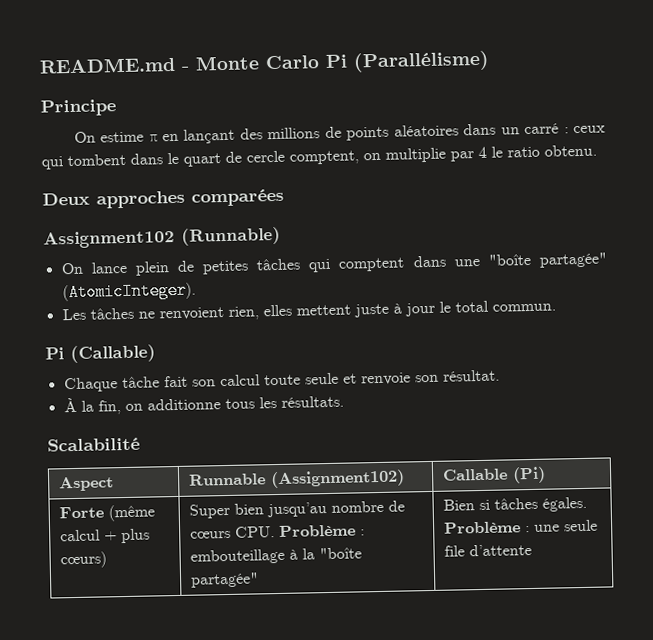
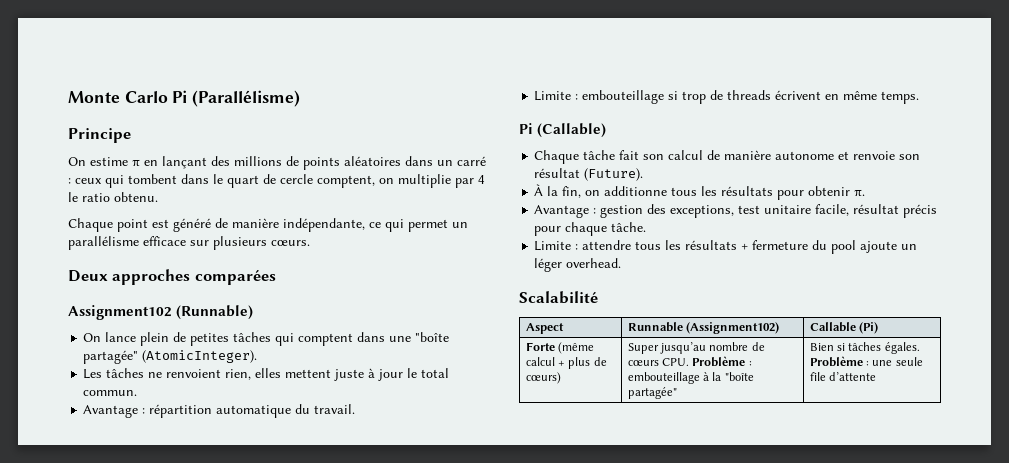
[39,56,190,74] README.md - -> (68, 97) none
(597, 150) none -> [68,218,468,232] [68,236,310,250] // Chaque point est généré de manière indépendante, ce qui permet un parallélisme efficace sur plusieurs cœurs.
(556, 307) none -> [83,404,356,418] [534,90,920,104] // Avantage : répartition automatique du travail. // Limite : embouteillage si trop de threads écrivent en même temps.
[263,372,339,386] toute seule -> [707,150,835,160] de manière autonome
[442,369,500,382] résultat. -> [534,168,644,181] résultat (Future).
[280,395,344,408] résultats. -> [721,186,866,200] [534,204,938,218] [534,222,647,236] [534,240,918,254] [534,258,622,272] résultats pour obtenir π. // Avantage : gestion des exceptions, test unitaire facile, résultat précis pour chaque tâche. // Limite : attendre tous les résultats + fermeture du pool ajoute un léger overhead.
(150, 536) none -> [593,357,607,366] de
[233,503,264,515] bien -> (659, 348) none

